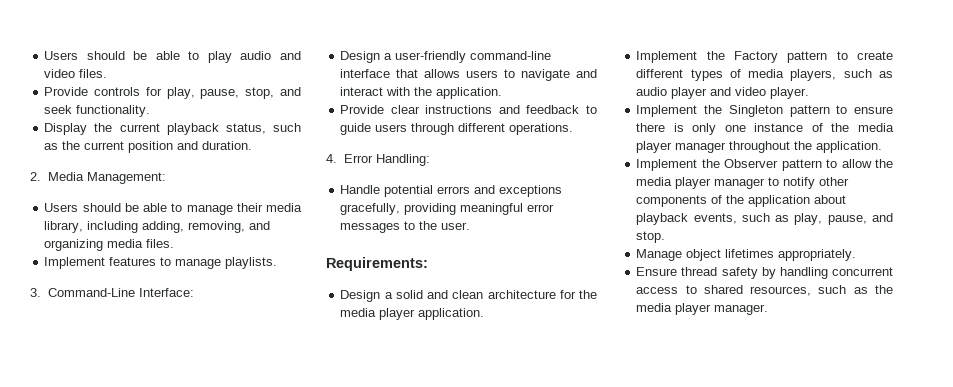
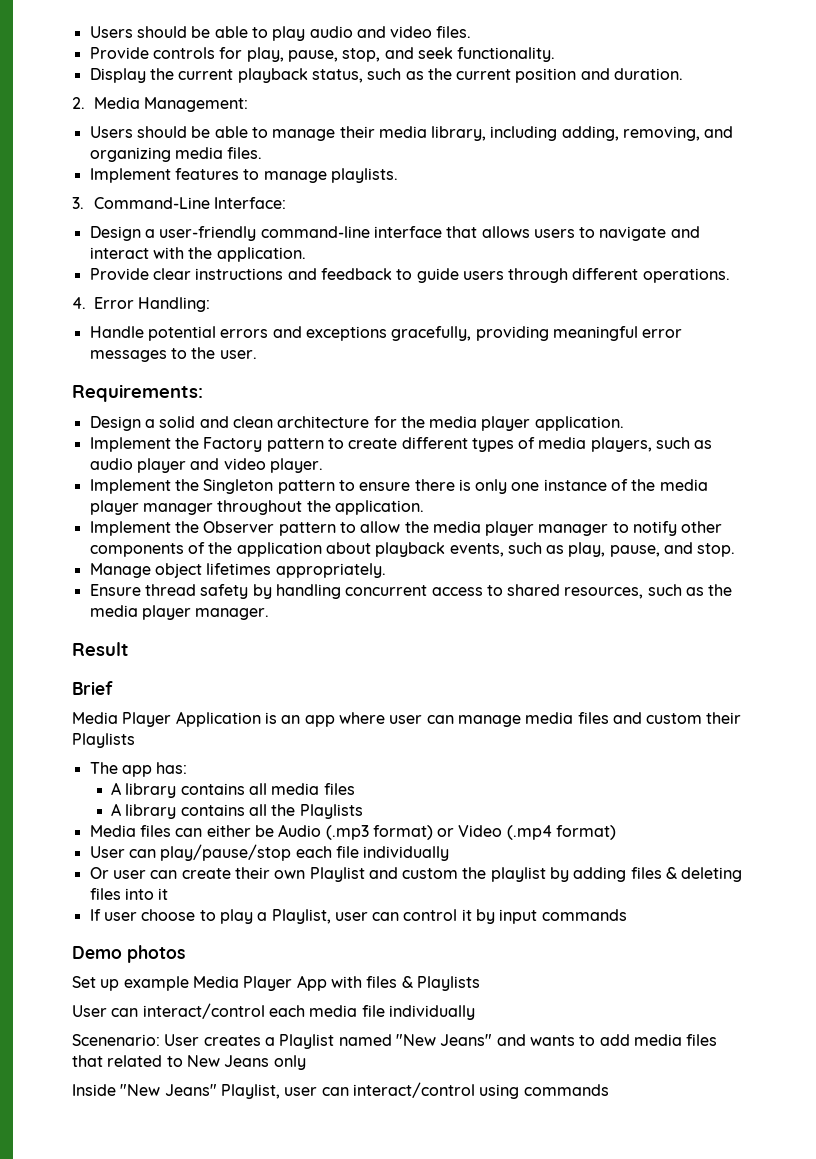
(769, 309) none -> [72,642,129,656] [72,681,113,695] [72,711,742,727] [72,733,135,748] [89,762,188,777] [111,782,355,798] [111,803,363,819] [89,824,617,840] [89,844,450,861] [89,867,743,882] [89,888,169,900] [89,909,627,924] [72,945,185,963] [72,975,480,991] [72,1003,475,1020] [72,1034,718,1049] [72,1055,306,1070] [72,1082,609,1099] // Result // Brief // Media Player Application is an app where user can manage media files and custom their Playlists // The app has: // A library contains all media files // A library contains all the Playlists // Media files can either be Audio (.mp3 format) or Video (.mp4 format) // User can play/pause/stop each file individually // Or user can create their own Playlist and custom the playlist by adding files & deleting files into it // If user choose to play a Playlist, user can control it by input commands // Demo photos // Set up example Media Player App with files & Playlists // User can interact/control each media file individually // Scenenario: User creates a Playlist named "New Jeans" and wants to add media files that related to New Jeans only // Inside "New Jeans" Playlist, user can interact/control using commands

